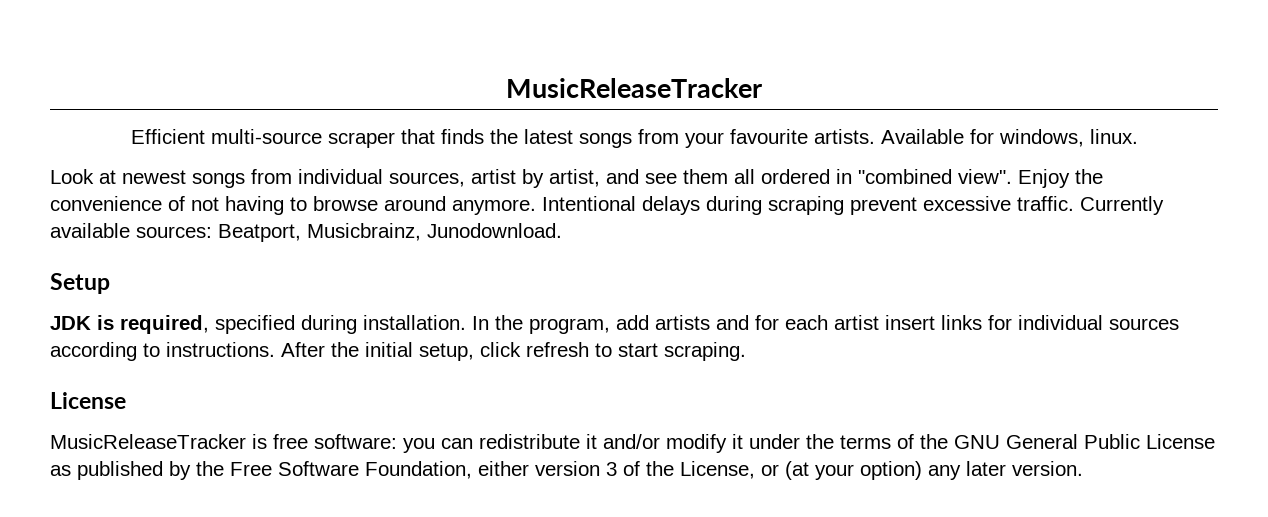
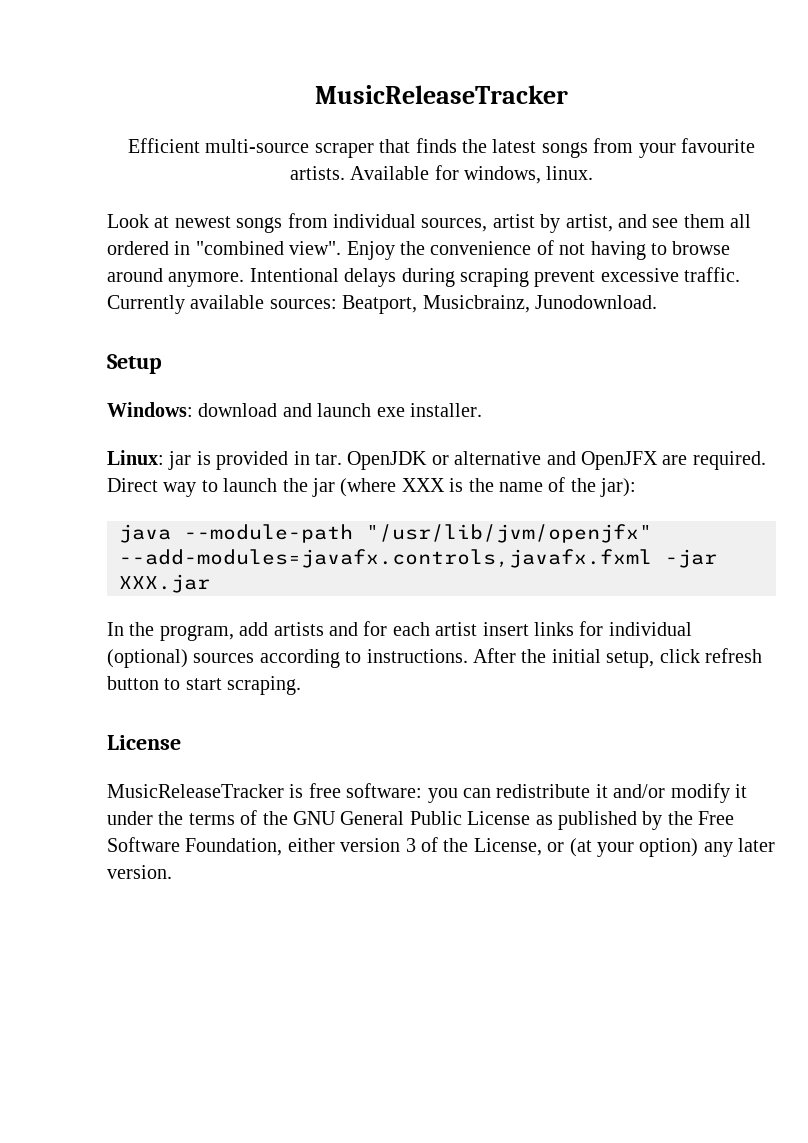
[50,315,466,334] JDK is required, specified during installation. -> [107,402,482,417] [107,450,766,470] [107,477,637,497] [119,524,652,543] [119,549,717,568] [119,574,210,593] Windows: download and launch exe installer. // Linux: jar is provided in tar. OpenJDK or alternative and OpenJFX are required. Direct way to launch the jar (where XXX is the name of the jar): // java --module-path "/usr/lib/jvm/openjfx" --add-modules=javafx.controls,javafx.fxml -jar XXX.jar //
(1103, 322) none -> [107,649,188,668] (optional)
(589, 349) none -> [107,676,159,690] button

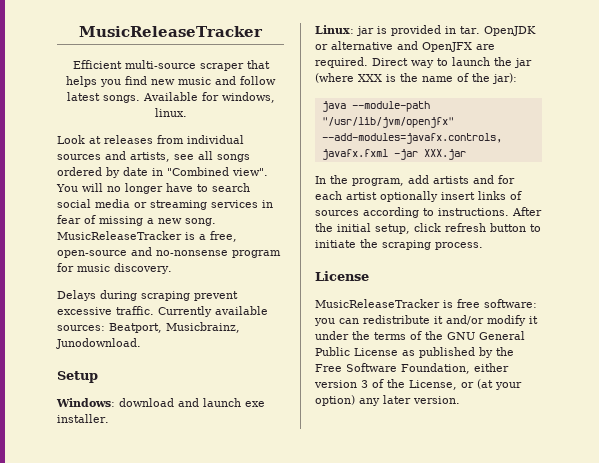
[415,138,755,158] [289,166,345,180] finds the latest songs from your favourite artists. -> [66,76,276,87] [66,92,140,103] helps you find new music and follow latest songs.
[174,213,752,233] [107,240,731,260] [107,268,397,287] newest songs from individual sources, artist by artist, and see them all ordered in "combined view". Enjoy the convenience of not having to browse around anymore. Intentional delays -> [104,135,244,144] [57,151,250,162] [57,167,268,178] [56,183,250,194] [57,199,273,210] [57,215,216,226] [57,231,237,242] [57,247,281,258] [57,263,172,274] [57,290,96,301] releases from individual sources and artists, see all songs ordered by date in "Combined view". You will no longer have to search social media or streaming services in fear of missing a new song. MusicReleaseTracker is a free, open-source and no-nonsense program for music discovery. // Delays
(478, 629) none -> [380,191,438,202] optionally
[579,621,692,636] [107,649,188,668] for individual (optional) -> [510,191,522,200] of
[185,676,302,695] start scraping. -> [315,239,483,250] initiate the scraping process.

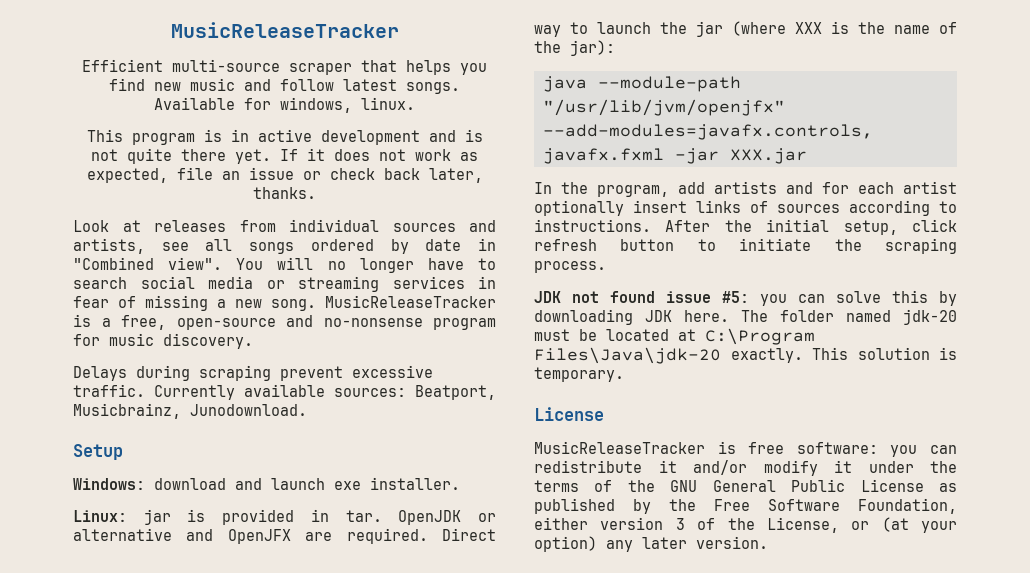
(187, 112) none -> [86,129,483,145] [91,148,478,164] [86,167,483,183] [253,187,316,199] // This program is in active development and is not quite there yet. If it does not work as expected, file an issue or check back later, thanks.
(483, 246) none -> [534,290,957,306] [534,309,957,325] [534,328,815,345] [534,347,957,364] [534,367,624,382] // JDK not found issue #5: you can solve this by downloading JDK here. The folder named jdk-20 must be located at C:\Program Files\Java\jdk-20 exactly. This solution is temporary.

